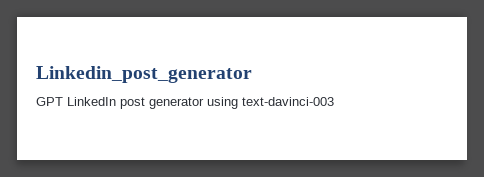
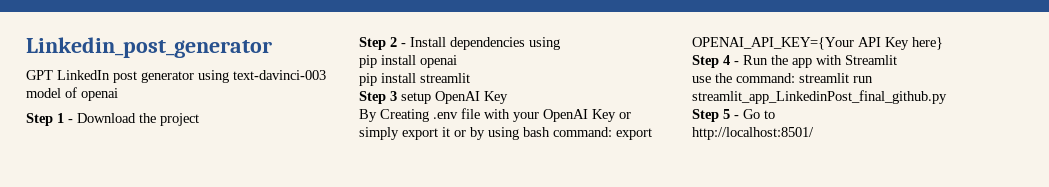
(334, 101) none -> [26,87,118,101] [26,113,199,126] [359,37,560,50] [359,55,457,68] [359,73,470,86] [359,91,508,104] [359,108,631,122] [359,127,652,140] [692,37,943,50] [692,55,897,68] [692,73,873,83] [692,90,947,104] [692,109,775,122] [692,127,814,140] model of openai // Step 1 - Download the project // Step 2 - Install dependencies using // pip install openai // pip install streamlit // Step 3 setup OpenAI Key // By Creating .env file with your OpenAI Key or simply export it or by using bash command: export OPENAI_API_KEY={Your API Key here} // Step 4 - Run the app with Streamlit // use the command: streamlit run streamlit_app_LinkedinPost_final_github.py // Step 5 - Go to // http://localhost:8501/

